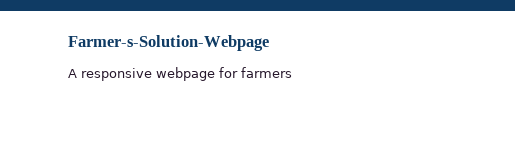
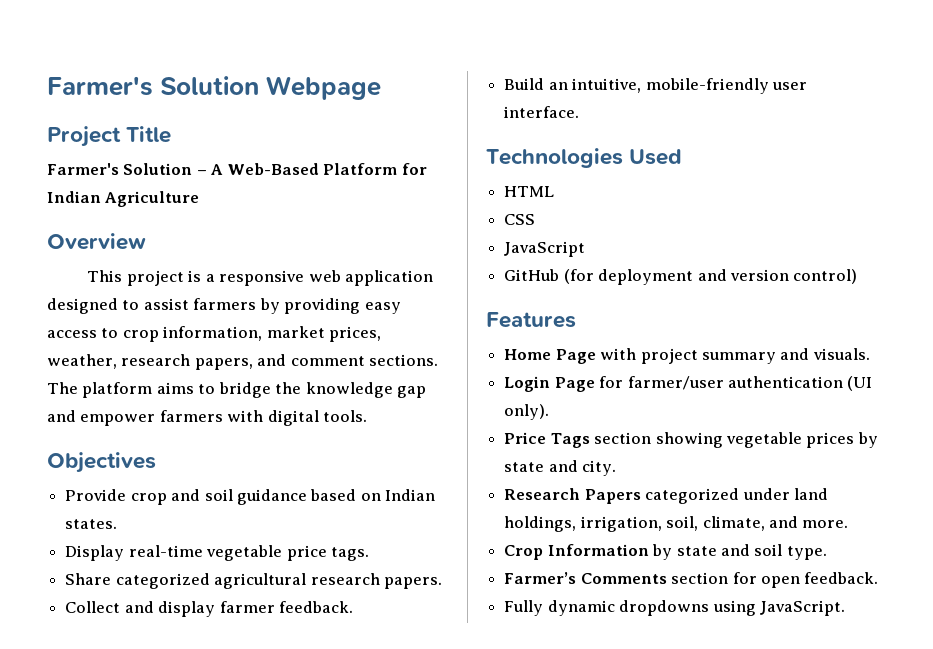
[68,35,269,51] [68,67,292,81] Farmer-s-Solution-Webpage // A responsive webpage for farmers -> [47,76,382,100] [47,126,172,147] [47,163,427,175] [47,191,200,207] [47,233,146,250] [87,270,434,286] [47,298,401,314] [47,326,382,342] [47,354,439,370] [47,382,427,398] [47,410,368,426] [47,452,156,473] [65,489,436,505] [65,519,118,529] [65,545,369,561] [65,573,442,589] [65,601,353,617] [504,78,807,94] [504,106,580,118] [486,148,683,168] [504,186,555,197] [504,214,536,225] [504,241,586,257] [504,269,858,285] [486,312,576,328] [504,348,870,364] [504,376,873,392] [504,404,550,420] [504,432,878,448] [504,460,617,476] [504,488,828,504] [504,516,849,532] [504,544,827,560] [504,572,879,588] [504,600,845,616] Farmer's Solution Webpage // Project Title // Farmer's Solution – A Web-Based Platform for Indian Agriculture // Overview // This project is a responsive web application designed to assist farmers by providing easy access to crop information, market prices, weather, research papers, and comment sections. The platform aims to bridge the knowledge gap and empower farmers with digital tools. // Objectives // Provide crop and soil guidance based on Indian states. // Display real-time vegetable price tags. // Share categorized agricultural research papers. // Collect and display farmer feedback. // Build an intuitive, mobile-friendly user interface. // Technologies Used // HTML // CSS // JavaScript // GitHub (for deployment and version control) // Features // Home Page with project summary and visuals. // Login Page for farmer/user authentication (UI only). // Price Tags section showing vegetable prices by state and city. // Research Papers categorized under land holdings, irrigation, soil, climate, and more. // Crop Information by state and soil type. // Farmer’s Comments section for open feedback. // Fully dynamic dropdowns using JavaScript.

